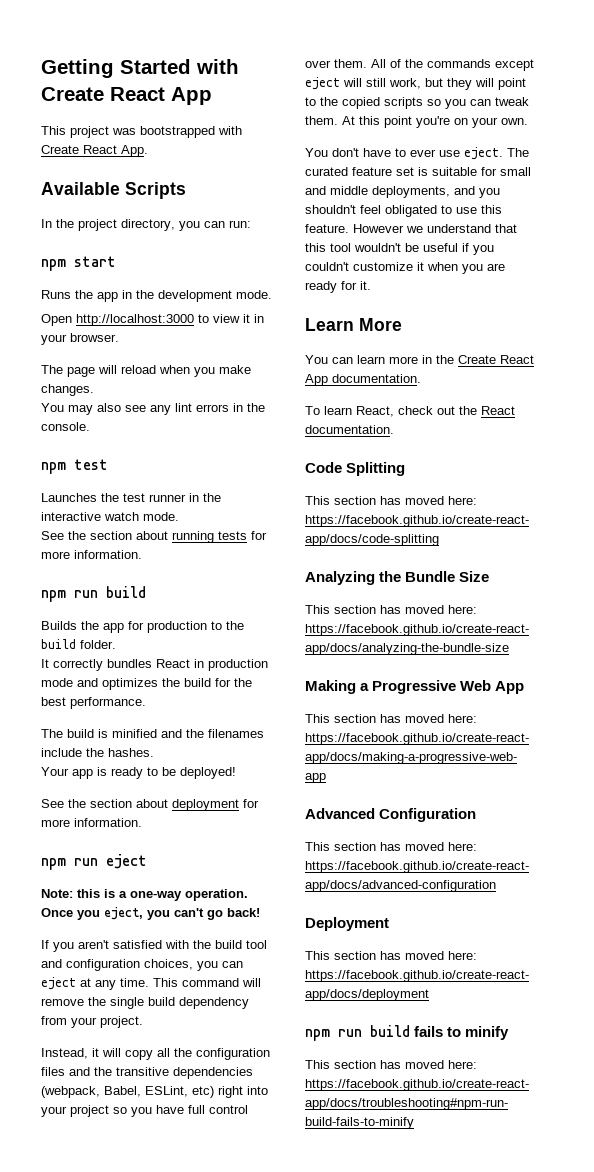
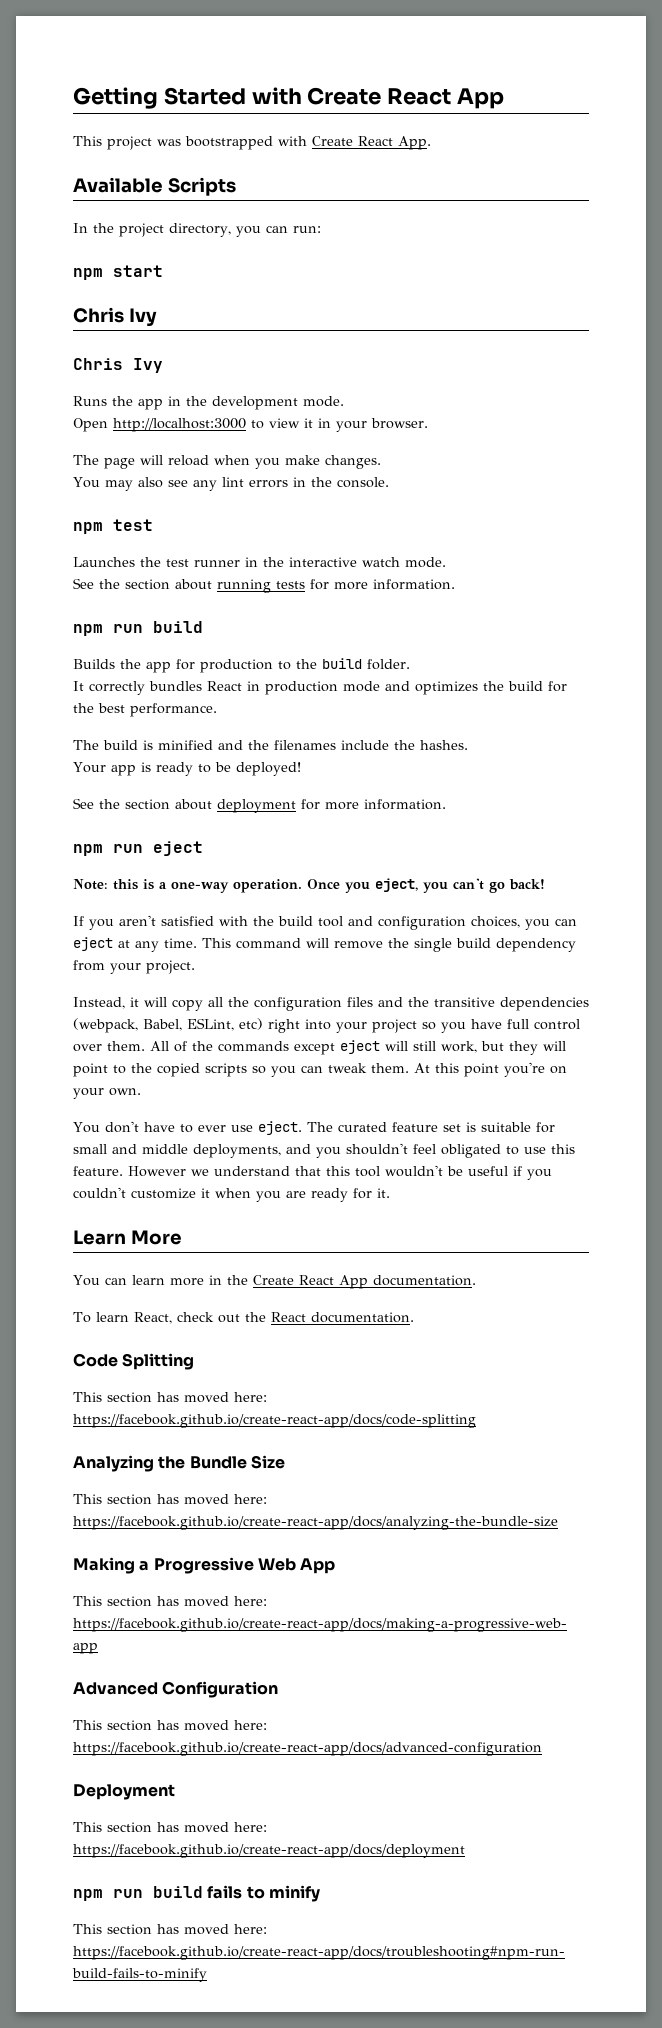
(116, 261) none -> [73,307,157,327] [73,358,163,373] // Chris Ivy // Chris Ivy

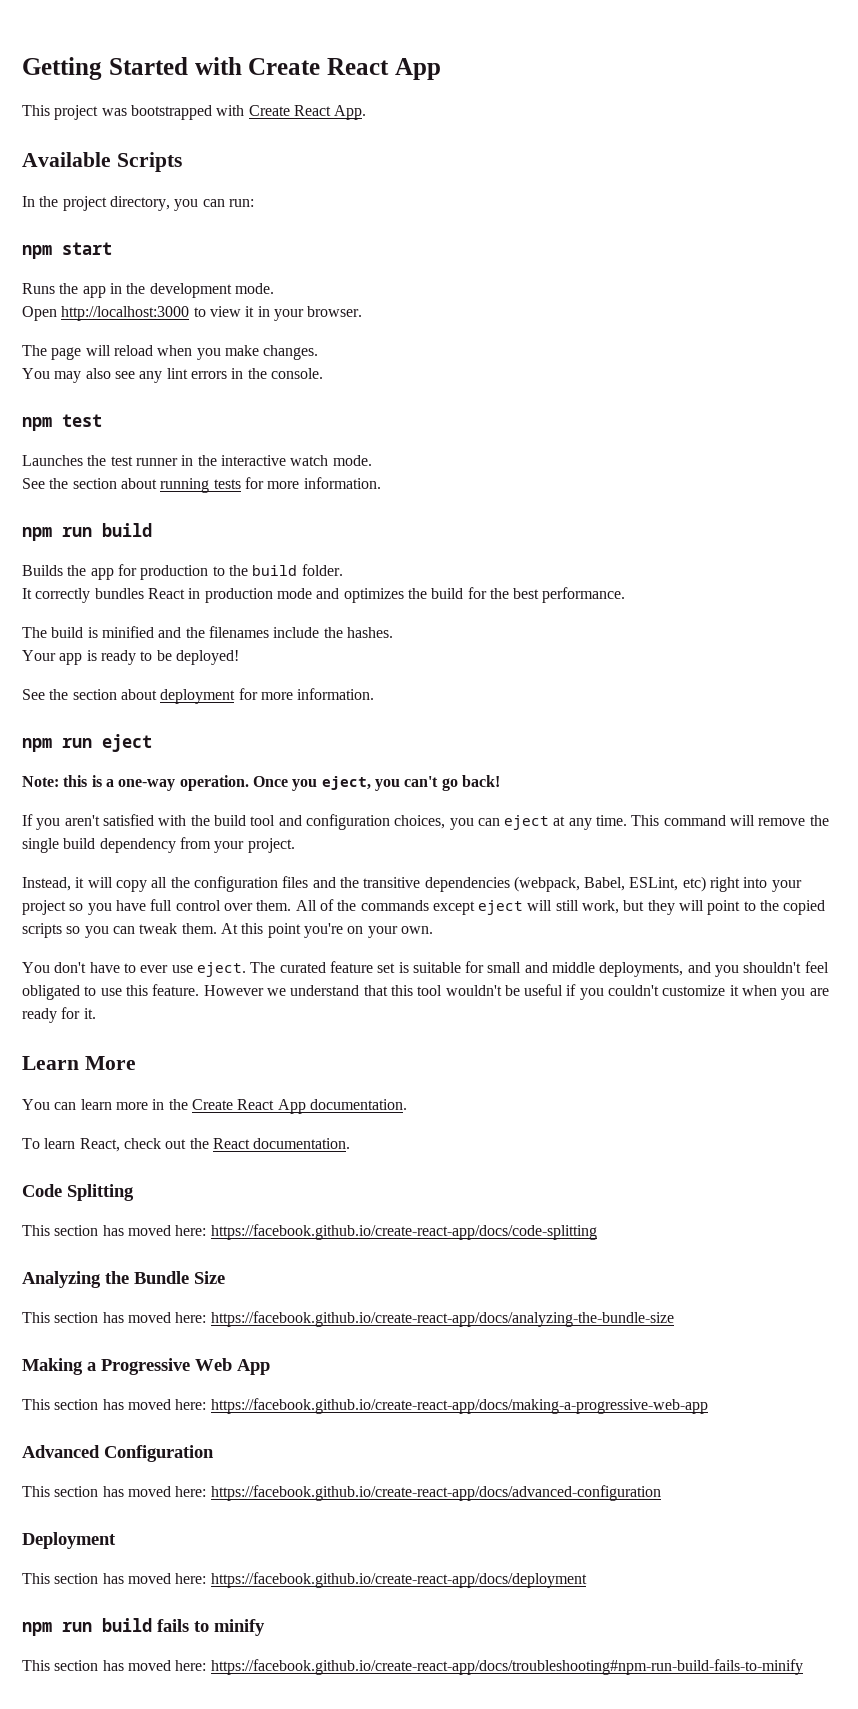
[73,307,157,327] [73,358,163,373] // Chris Ivy // Chris Ivy -> (112, 248) none

